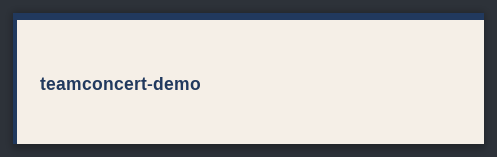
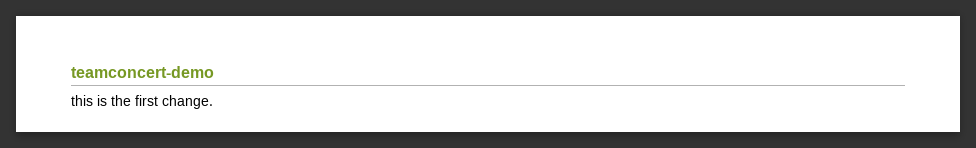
(201, 83) none -> [71,95,213,109] // this is the first change.

